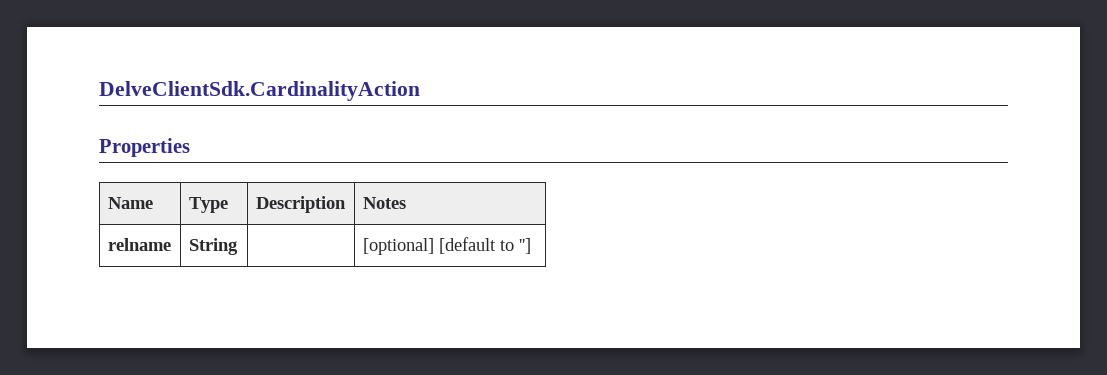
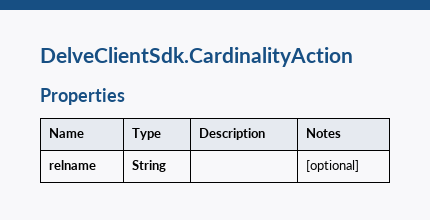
[438,237,531,254] [default to ''] -> (359, 166) none

